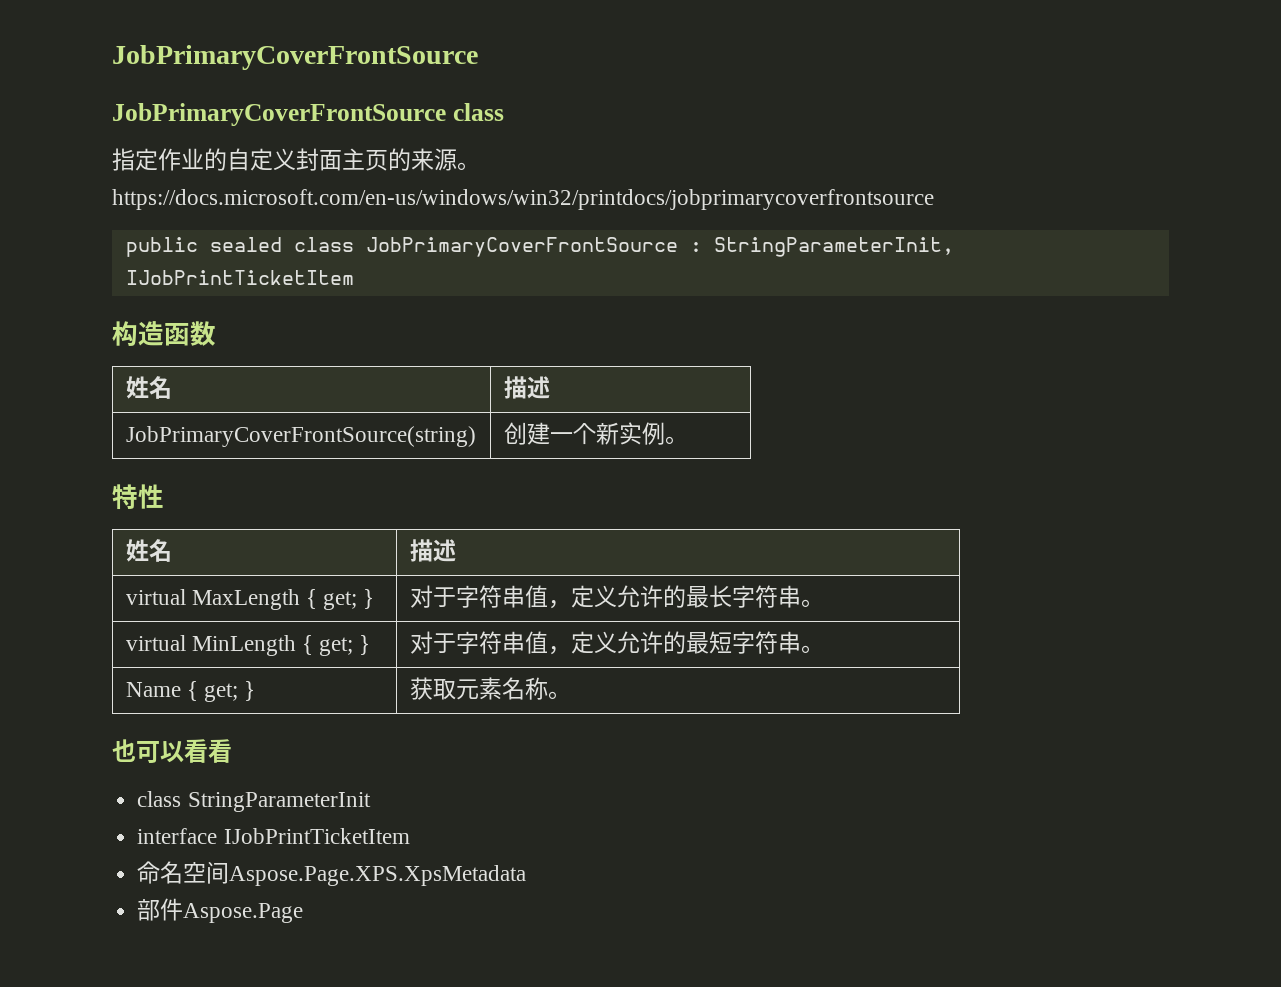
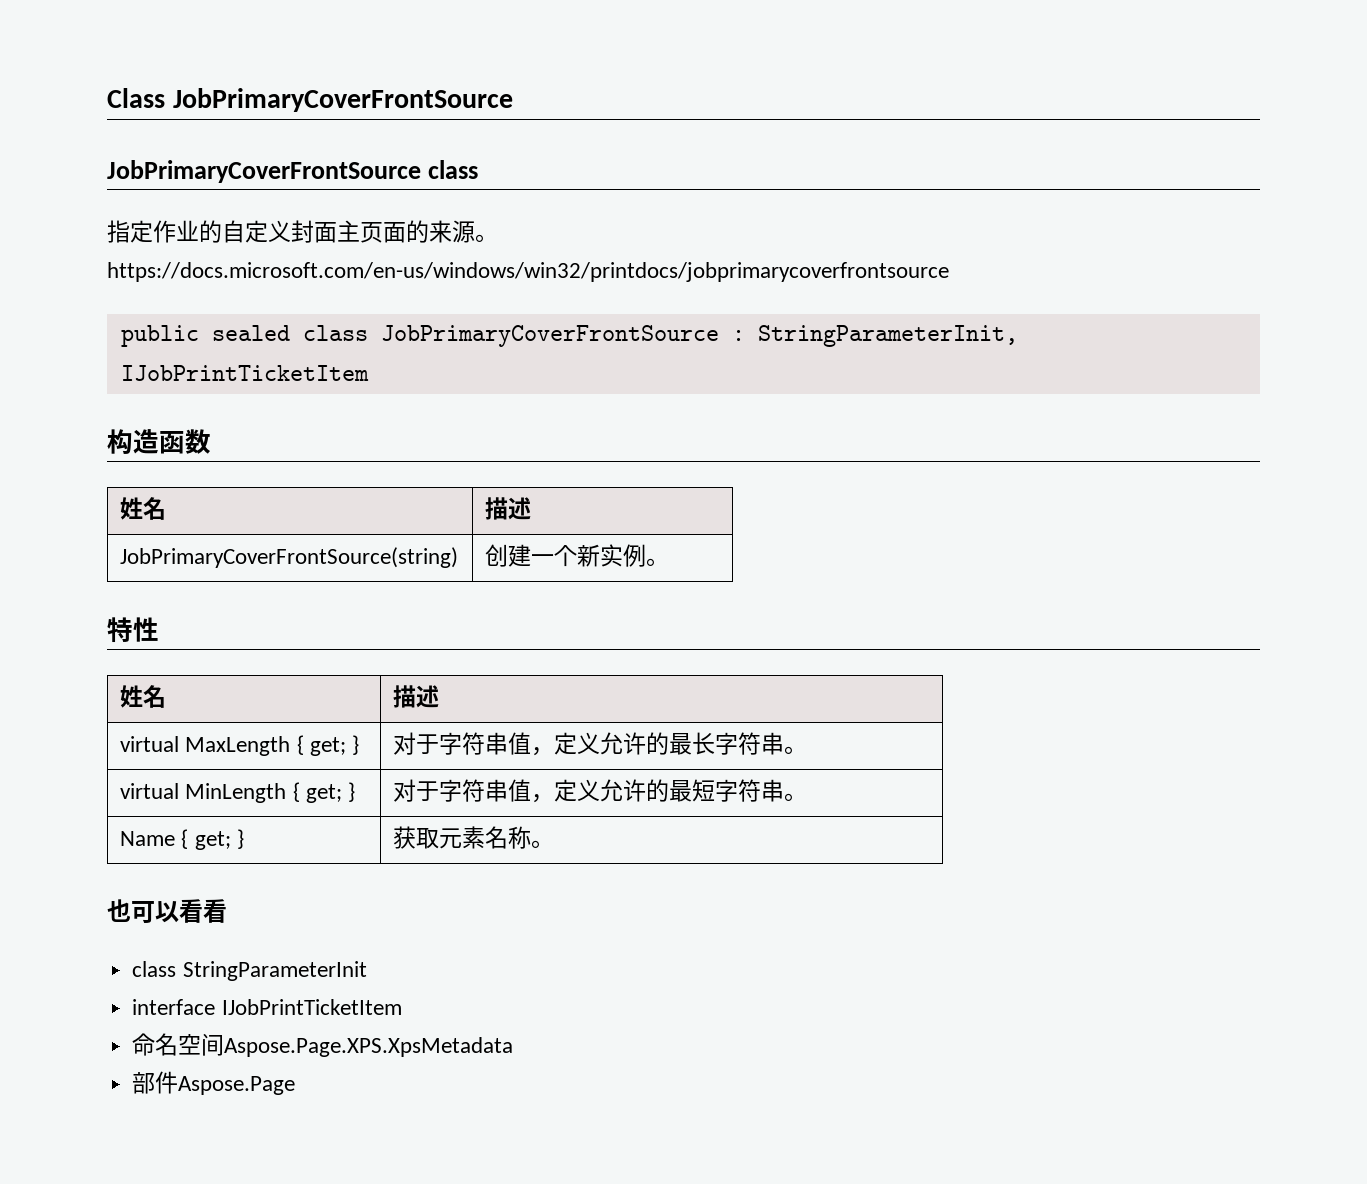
(112, 57) none -> [107,88,165,108] Class
(388, 160) none -> [383,222,406,243] 面

